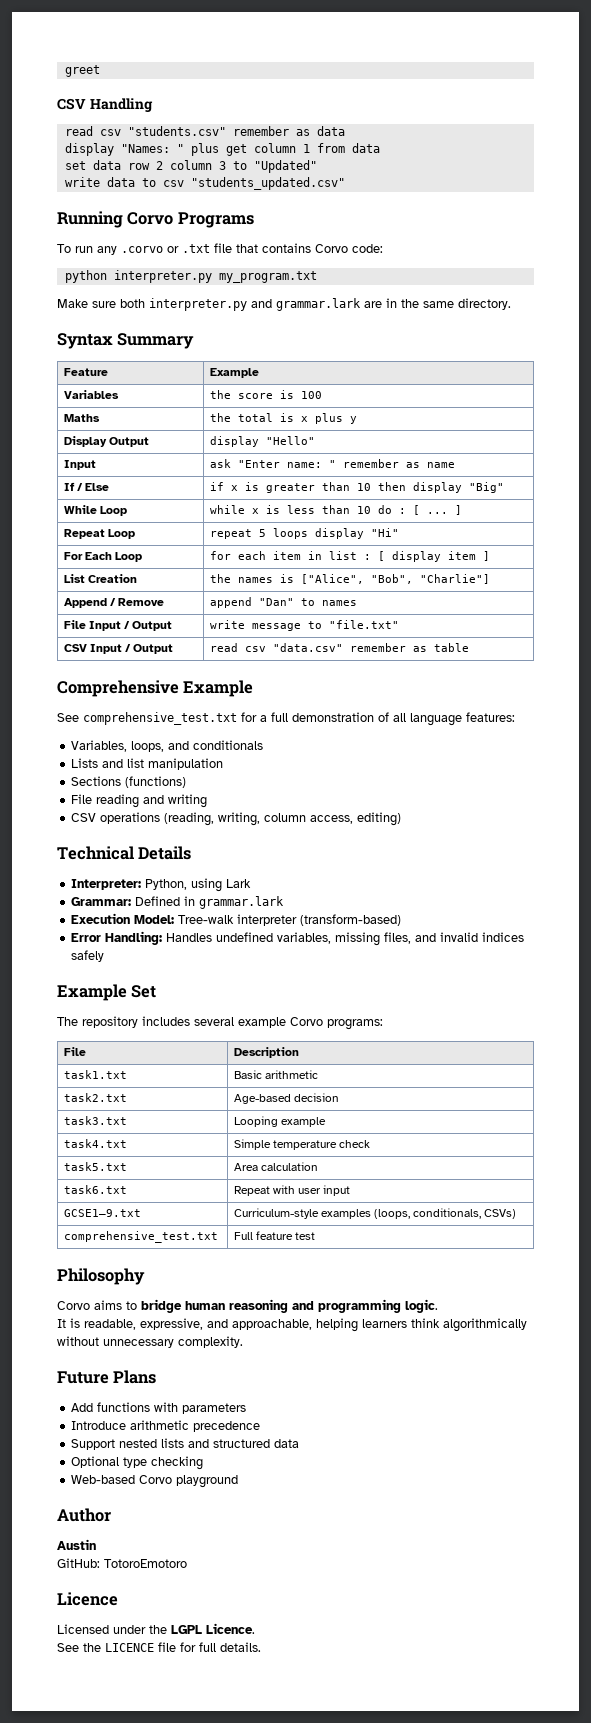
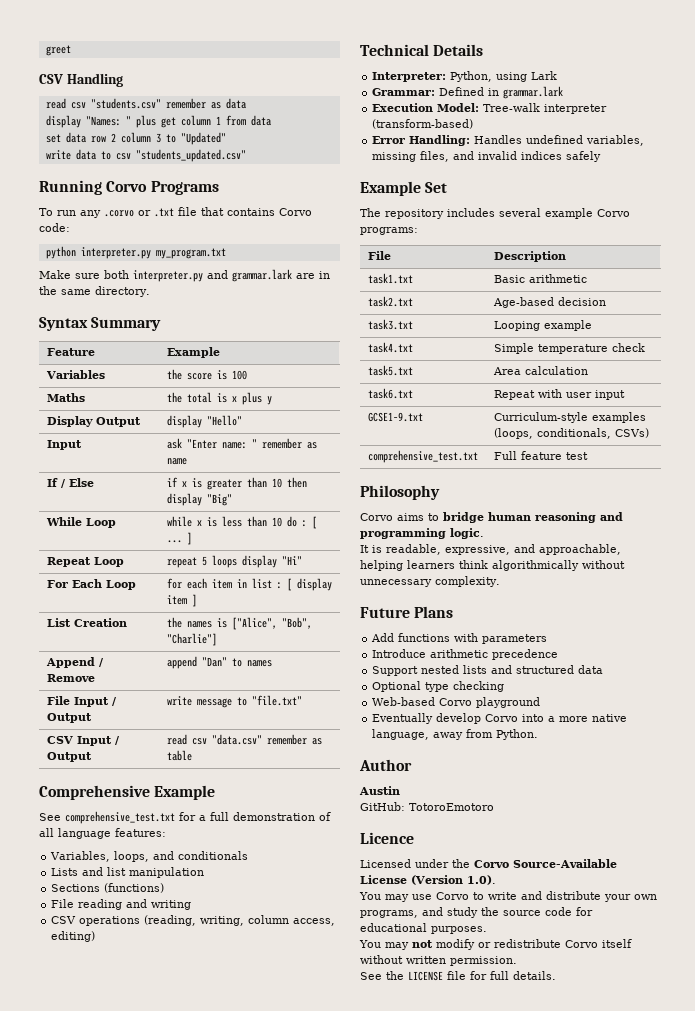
(239, 1481) none -> [372,713,628,724] [372,729,539,740] // Eventually develop Corvo into a more native language, away from Python.
[171,1623,255,1634] LGPL Licence. -> [474,859,617,868] [360,875,496,885] [359,891,657,902] [360,907,593,918] [360,923,487,934] [359,939,632,950] [360,955,517,966] Corvo Source-Available License (Version 1.0). // You may use Corvo to write and distribute your own programs, and study the source code for educational purposes. // You may not modify or redistribute Corvo itself without written permission.
[105,1643,154,1652] LICENCE -> [408,971,443,981] LICENSE

